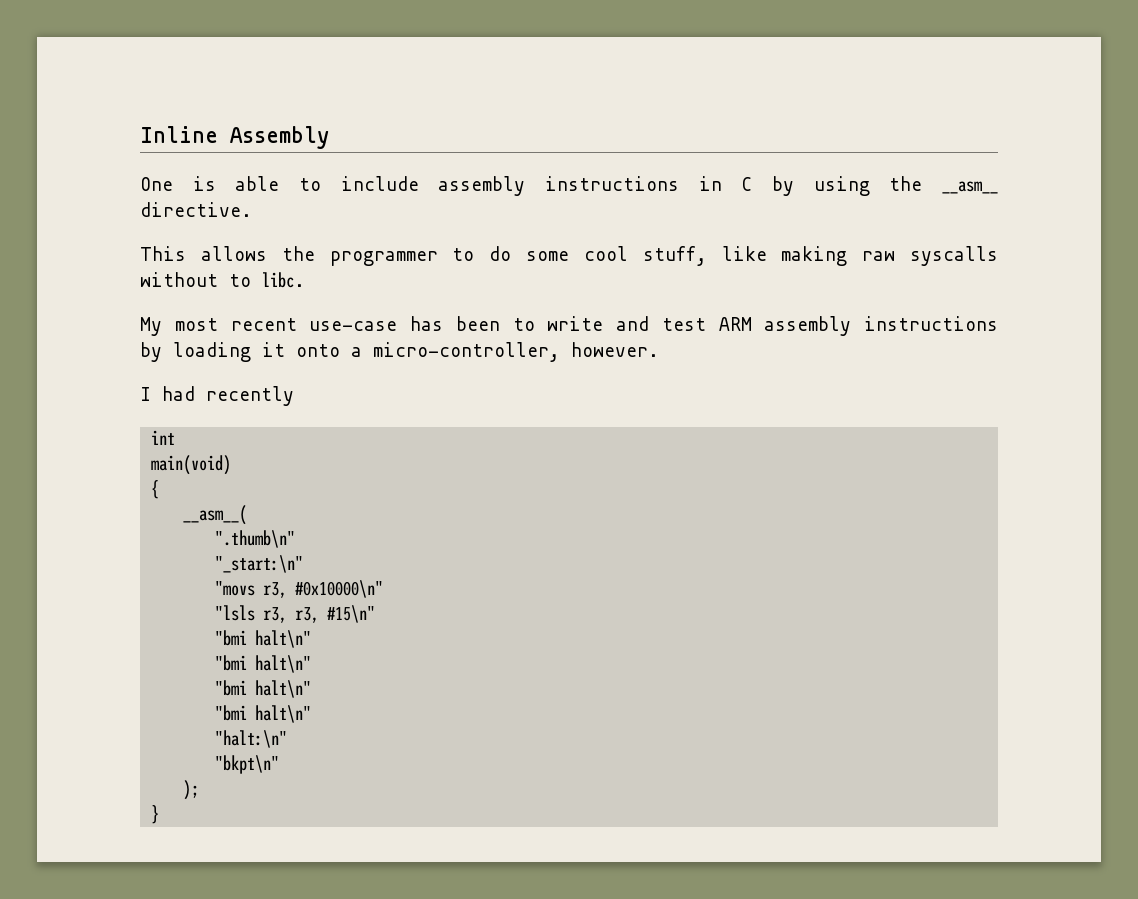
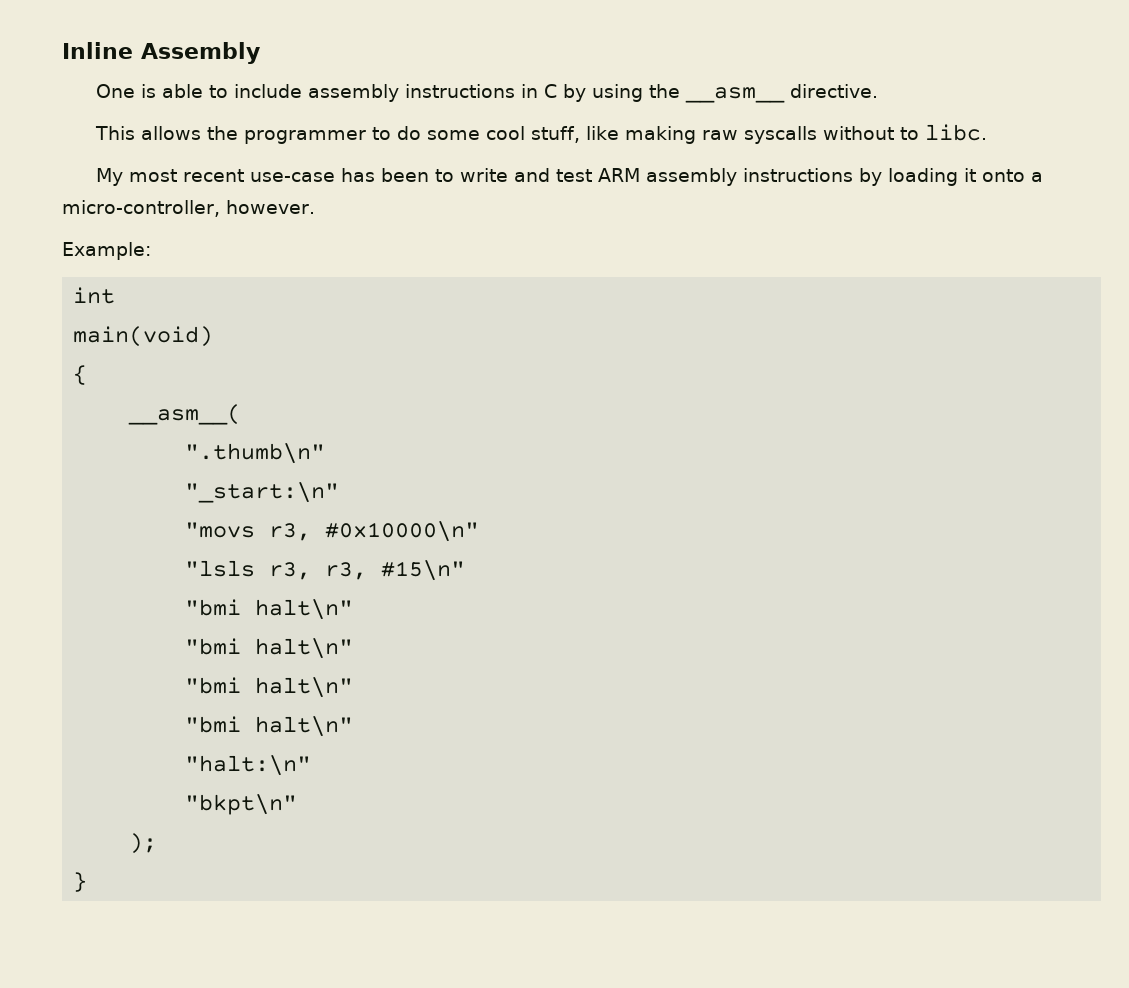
[140,386,294,406] I had recently -> [62,242,151,260] Example:

